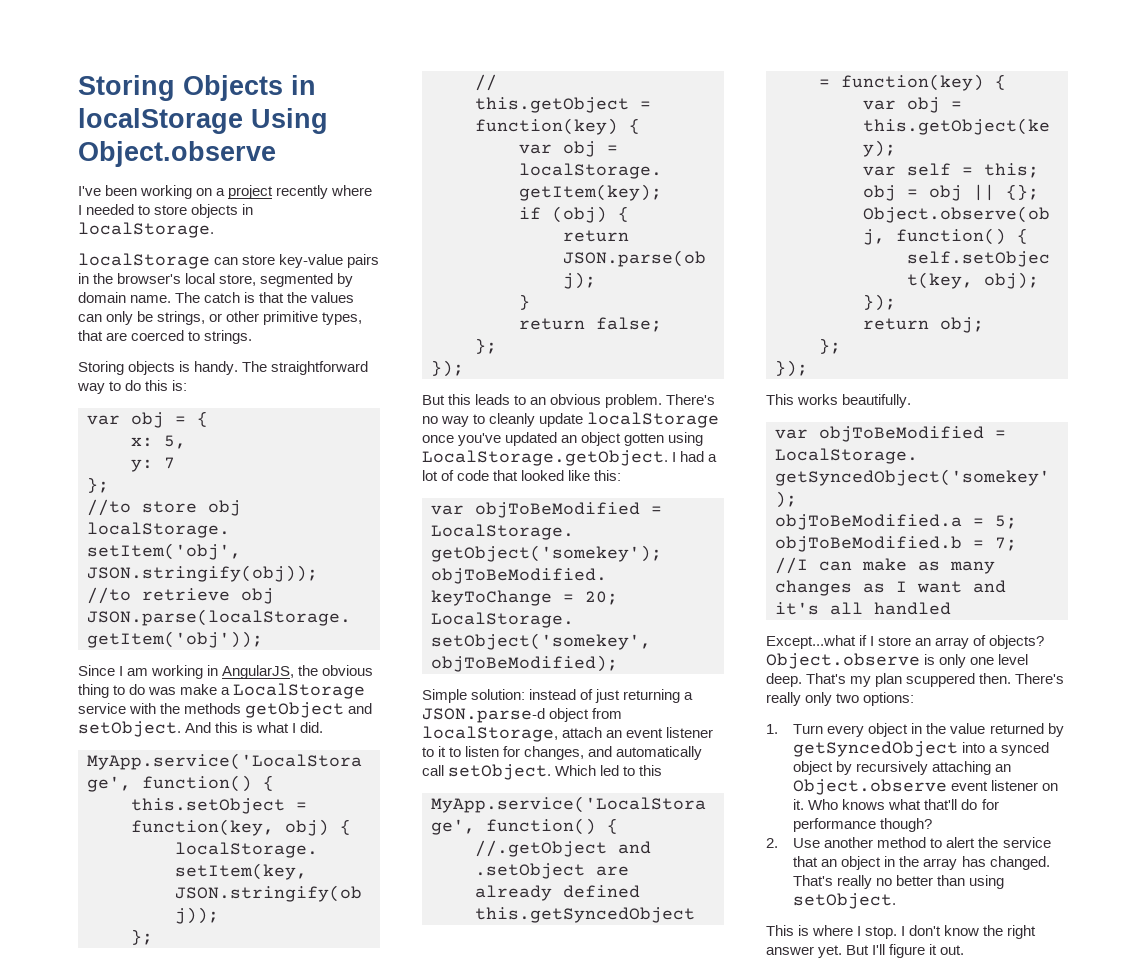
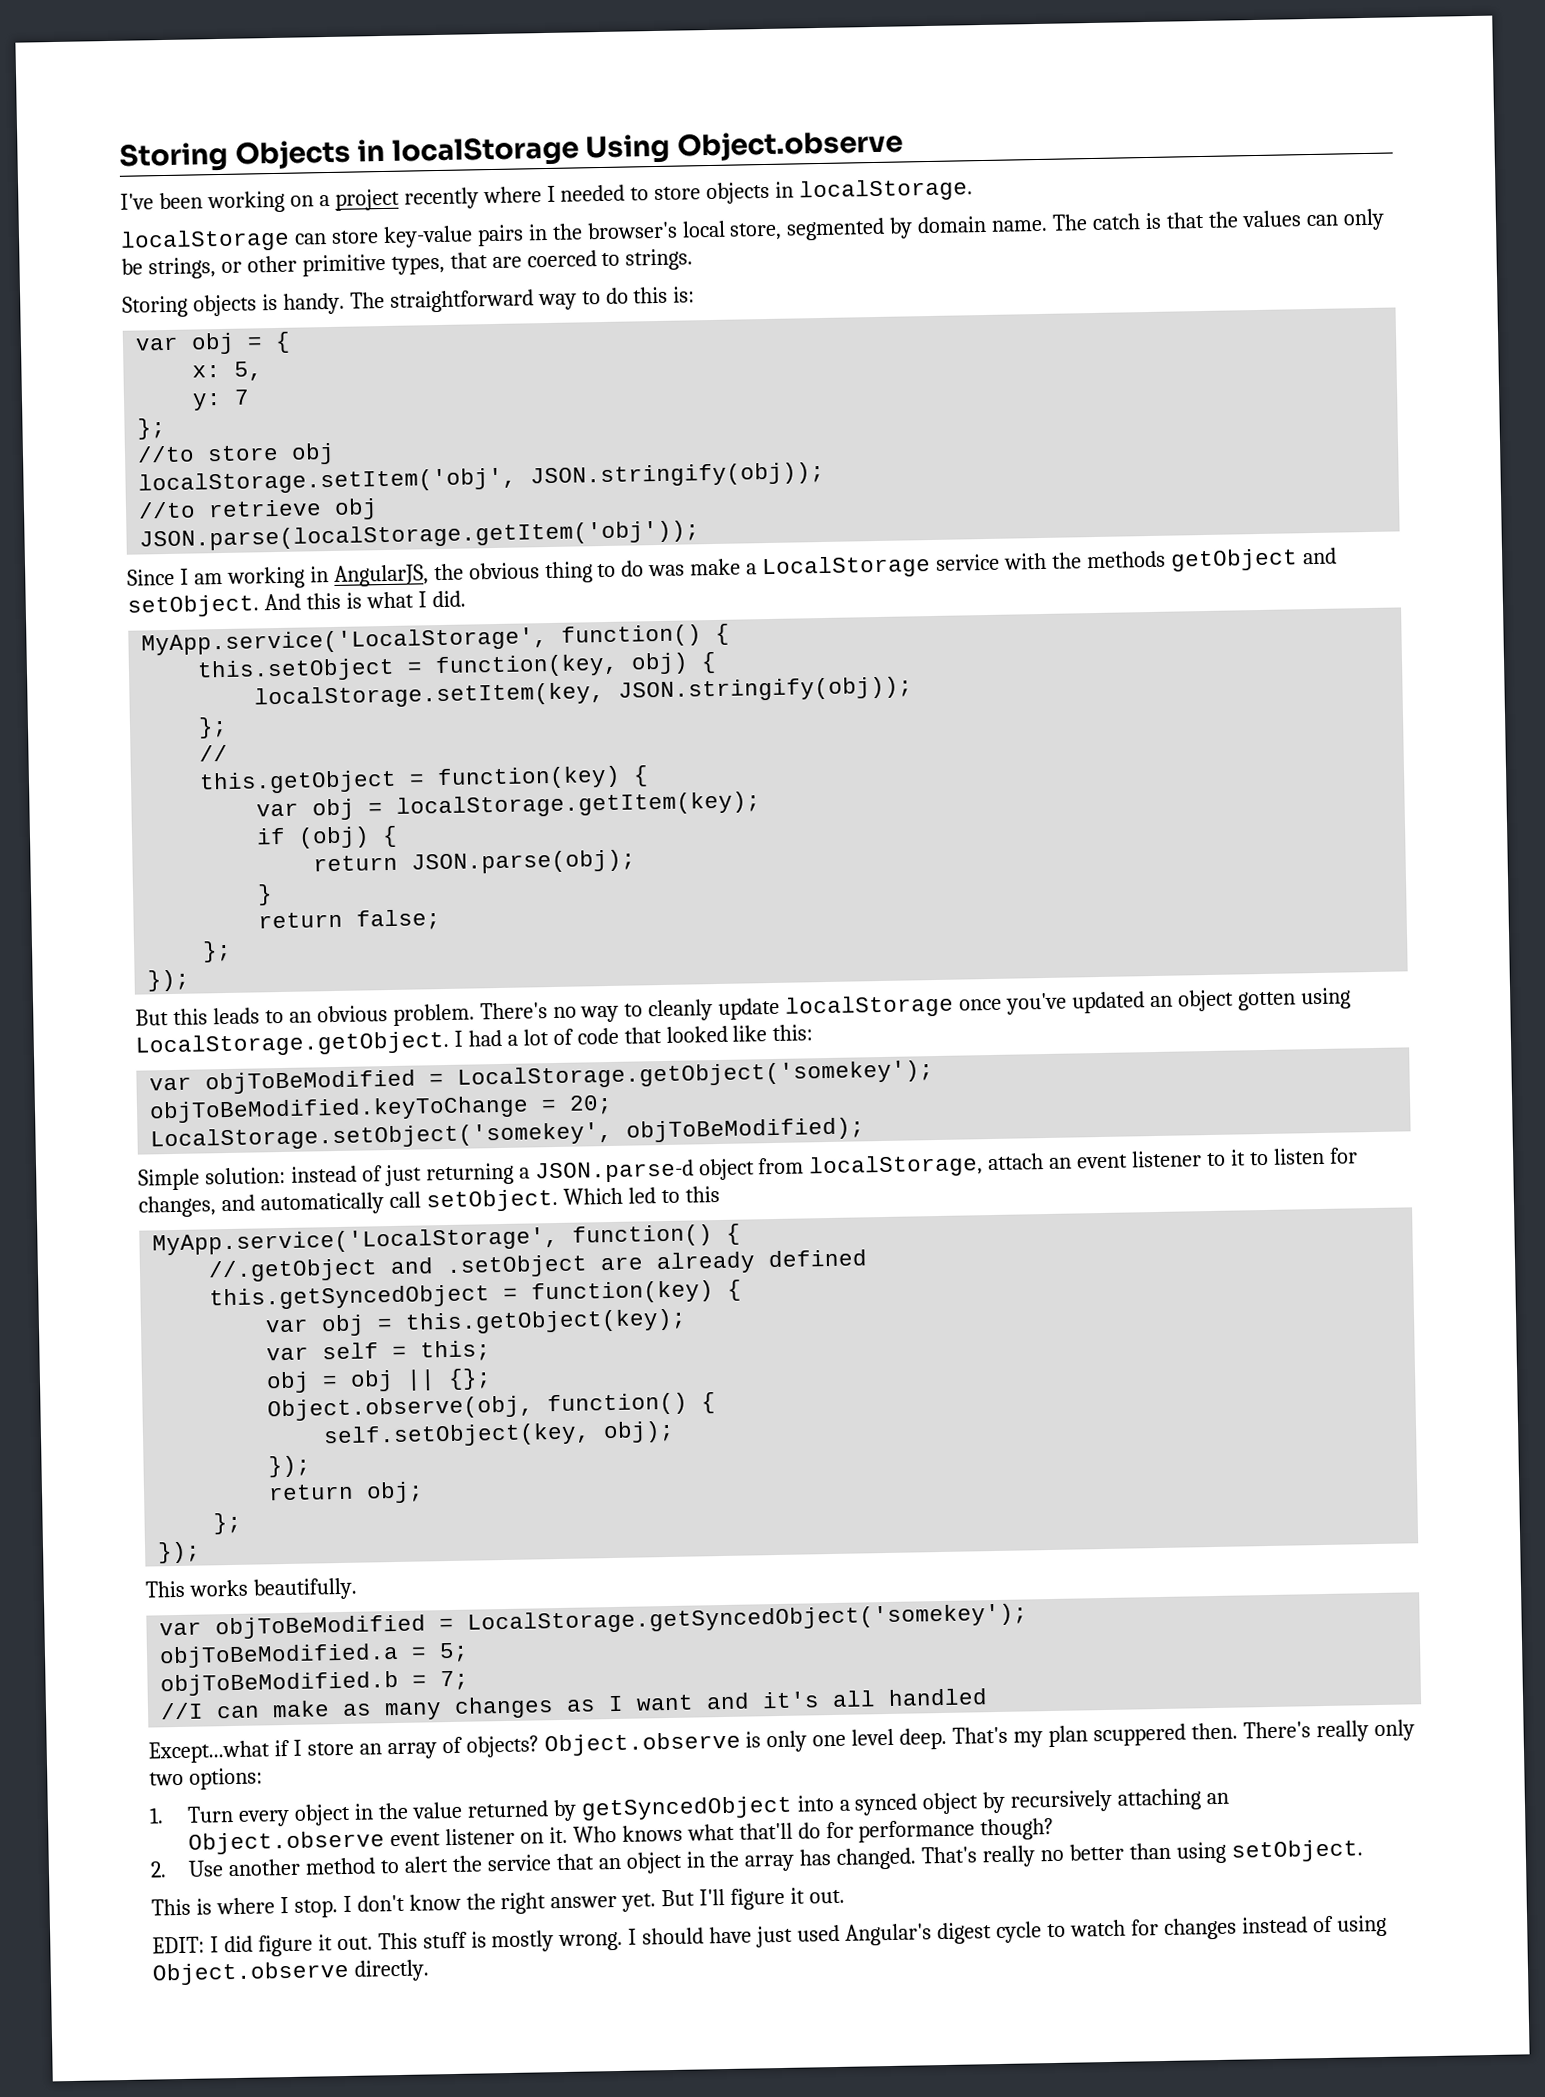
(965, 950) none -> [152,1914,1387,1957] [152,1959,430,1986] // EDIT: I did figure it out. This stuff is mostly wrong. I should have just used Angular's digest cycle to watch for changes instead of using Object.observe directly.

